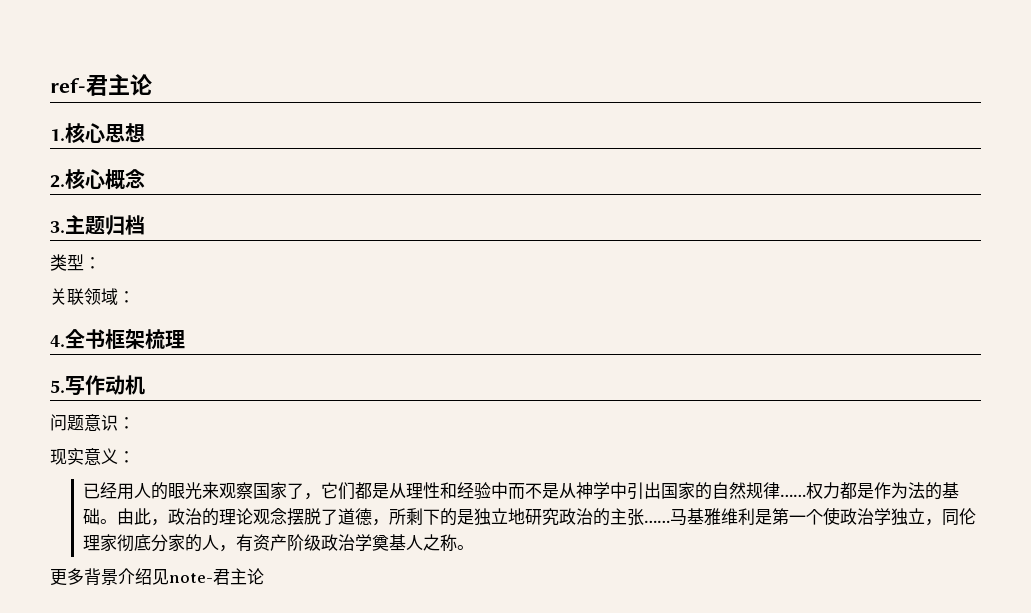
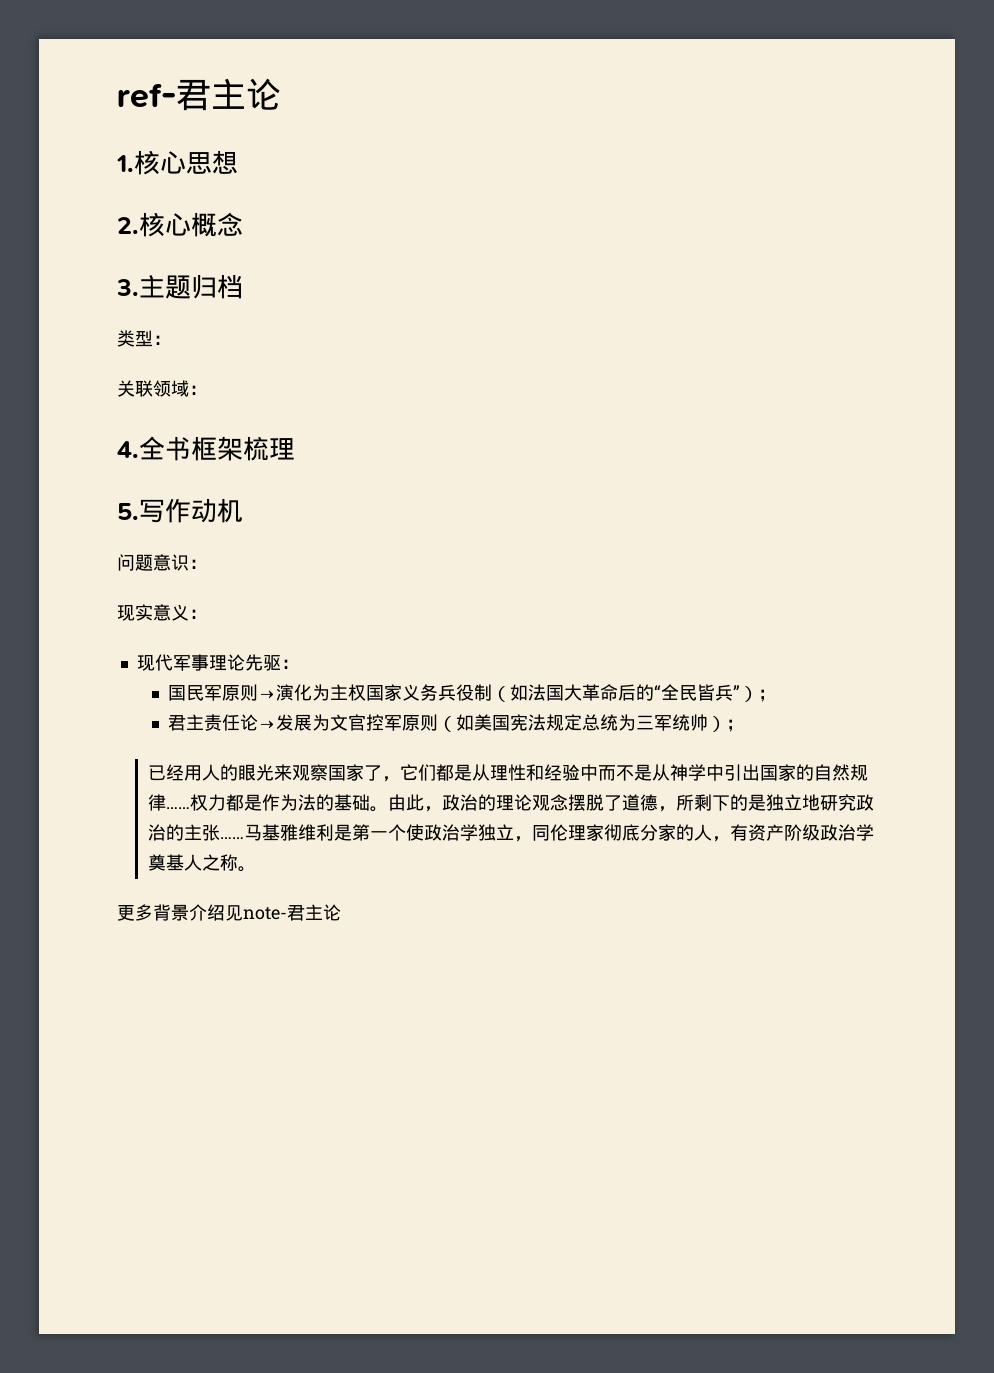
(135, 457) none -> [136,654,299,671] [167,684,776,702] [167,714,744,732] // 现代军事理论先驱： // 国民军原则→演化为主权国家义务兵役制（如法国大革命后的“全民皆兵”）； // 君主责任论→发展为文官控军原则（如美国宪法规定总统为三军统帅）；

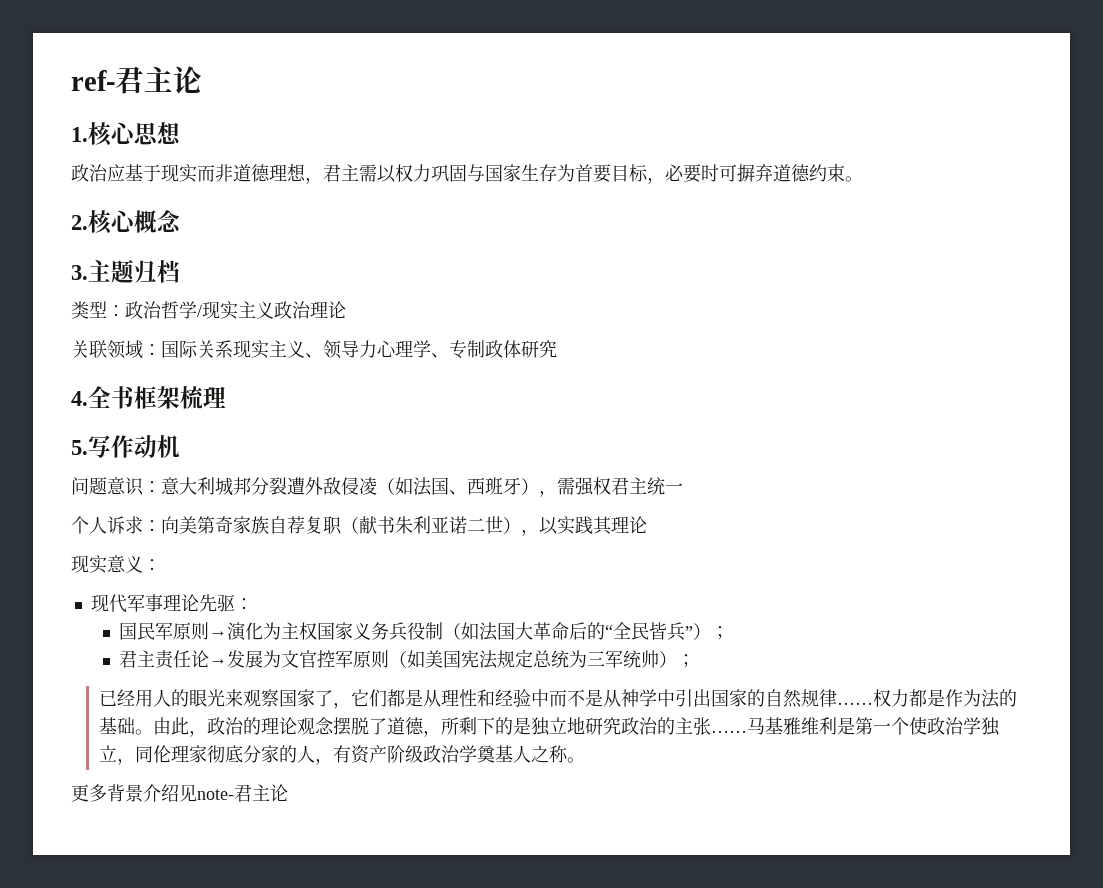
(238, 162) none -> [71,163,863,184] // 政治应基于现实而非道德理想，君主需以权力巩固与国家生存为首要目标，必要时可摒弃道德约束。
[117,380,207,397] // 关联领域： -> [125,301,346,320] [71,340,557,359] 政治哲学/现实主义政治理论 // 关联领域：国际关系现实主义、领导力心理学、专制政体研究
(207, 564) none -> [161,477,683,497] [71,516,647,536] 意大利城邦分裂遭外敌侵凌（如法国、西班牙），需强权君主统一 // 个人诉求：向美第奇家族自荐复职（献书朱利亚诺二世），以实践其理论

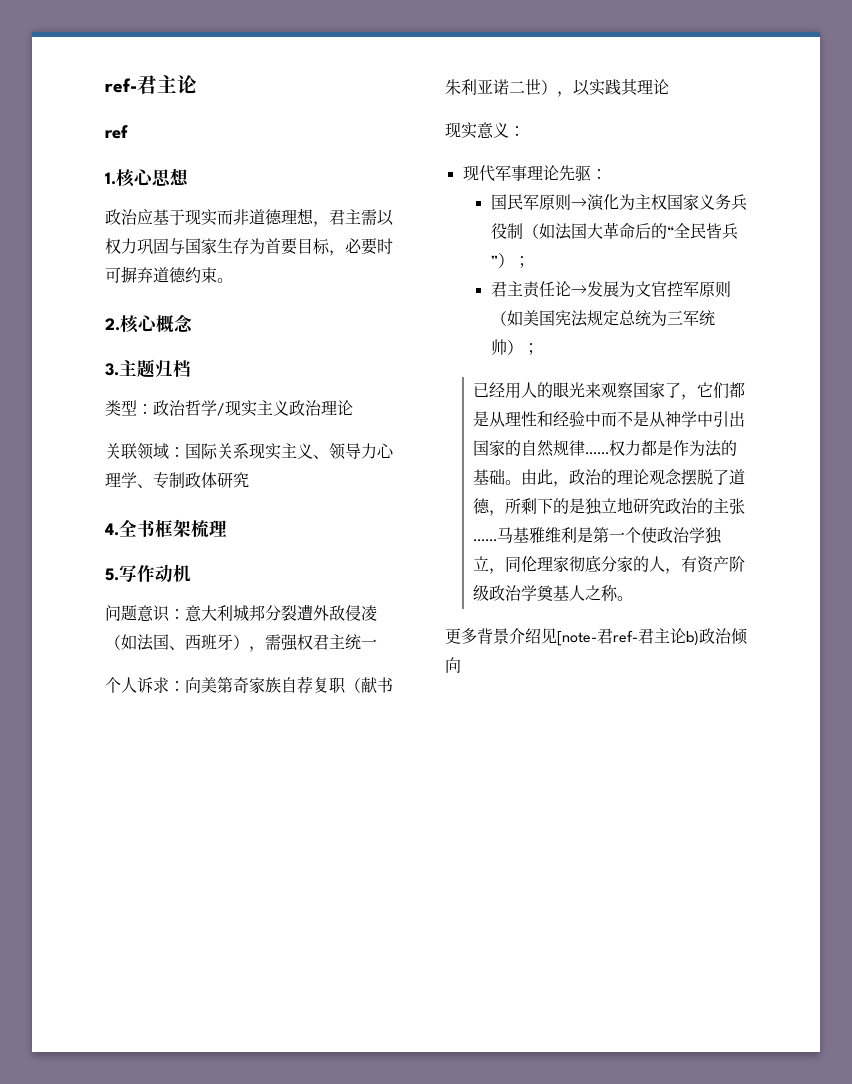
[71,66,202,94] ref-君主论 -> [105,75,197,94] [105,125,128,139] ref-君主论 // ref
[197,784,288,802] note-君主论 -> [557,628,748,646] [445,657,461,673] [note-君ref-君主论b)政治倾向

